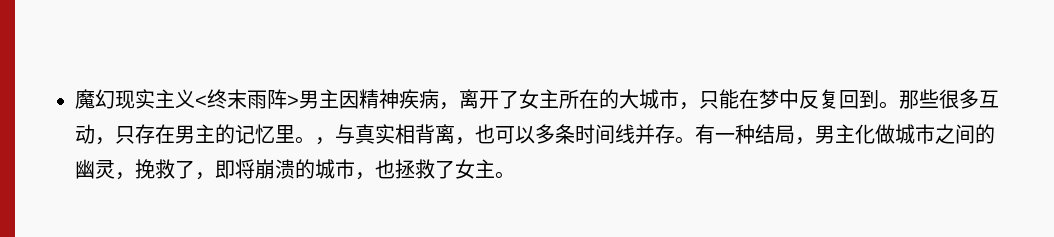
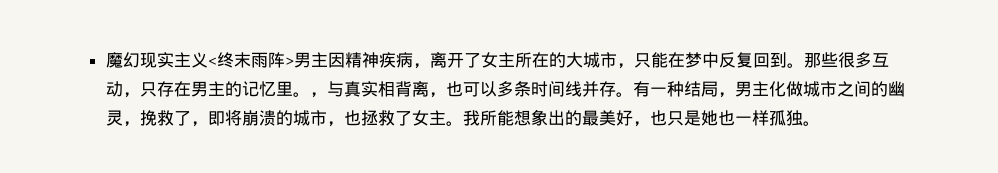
(515, 175) none -> [462,109,820,127] 我所能想象出的最美好，也只是她也一样孤独。

